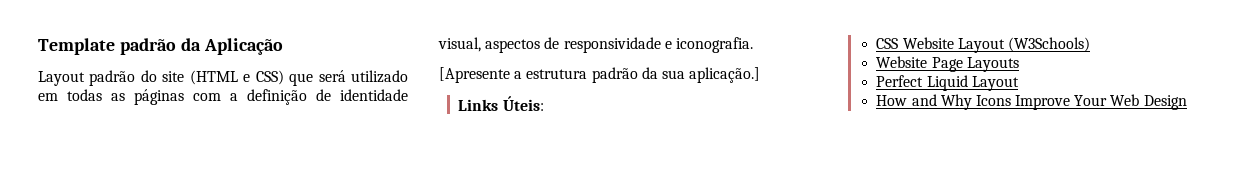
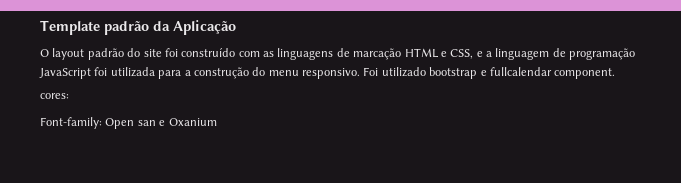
[38,71,85,86] Layout -> [40,48,85,60] O layout
[189,70,409,86] [38,89,408,105] [438,37,753,53] [439,67,761,83] [458,96,544,111] [876,37,1090,53] [876,56,1019,72] [876,75,1019,91] [876,94,1187,110] (HTML e CSS) que será utilizado em todas as páginas com a definição de identidade visual, aspectos de responsividade e iconografia. // [Apresente a estrutura padrão da sua aplicação.] // Links Úteis: // CSS Website Layout (W3Schools) // Website Page Layouts // Perfect Liquid Layout // How and Why Icons Improve Your Web Design -> [164,48,636,60] [39,67,616,79] [40,93,69,99] [40,117,217,129] foi construído com as linguagens de marcação HTML e CSS, e a linguagem de programação JavaScript foi utilizada para a construção do menu responsivo. Foi utilizado bootstrap e fullcalendar component. // cores: // Font-family: Open san e Oxanium

